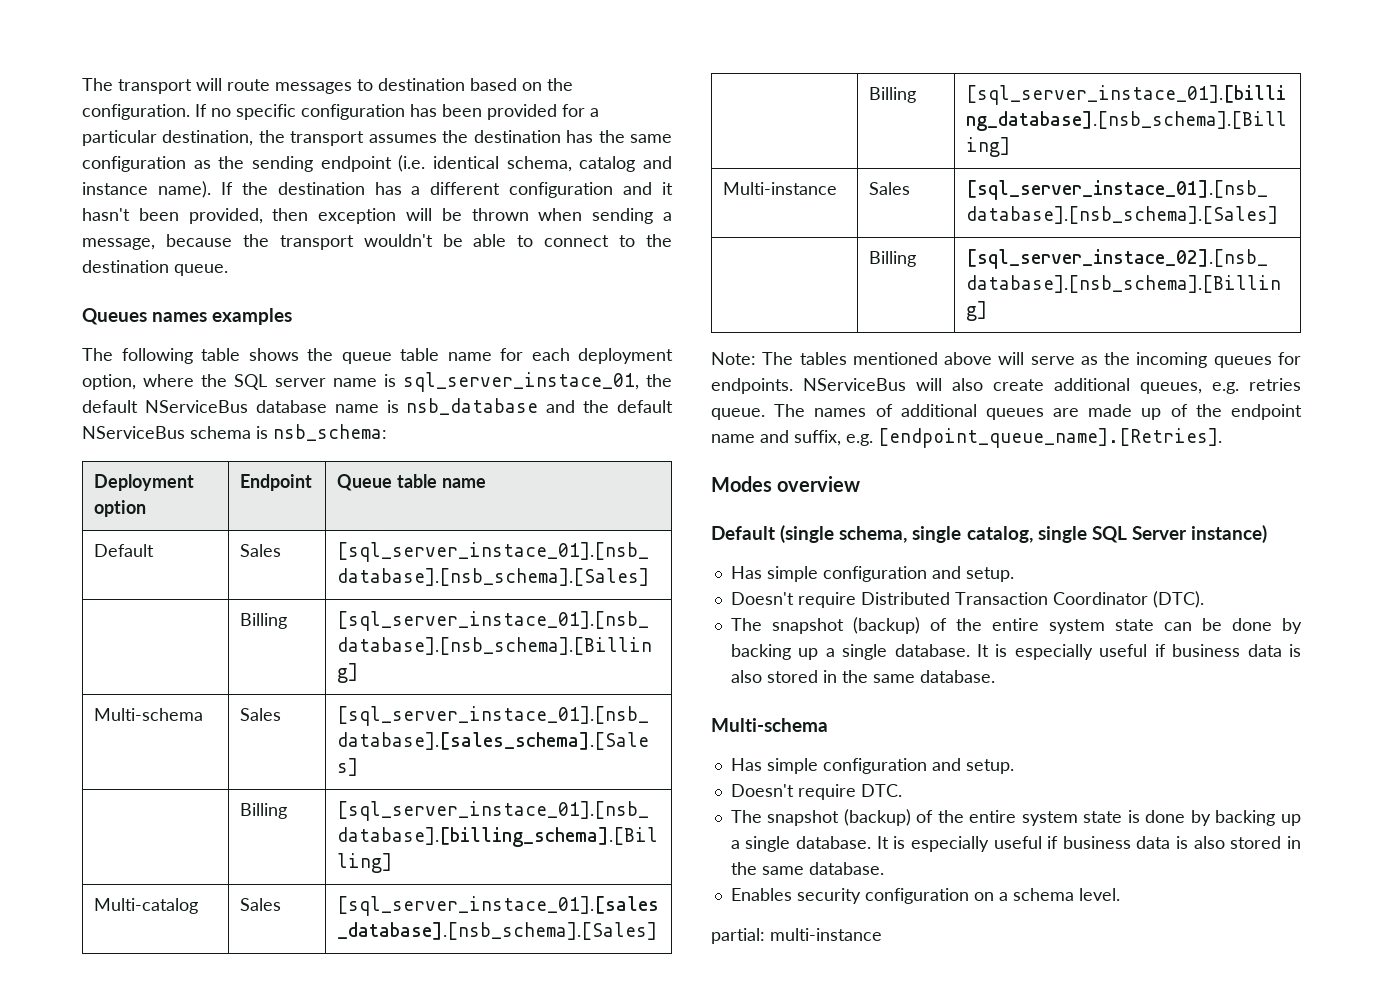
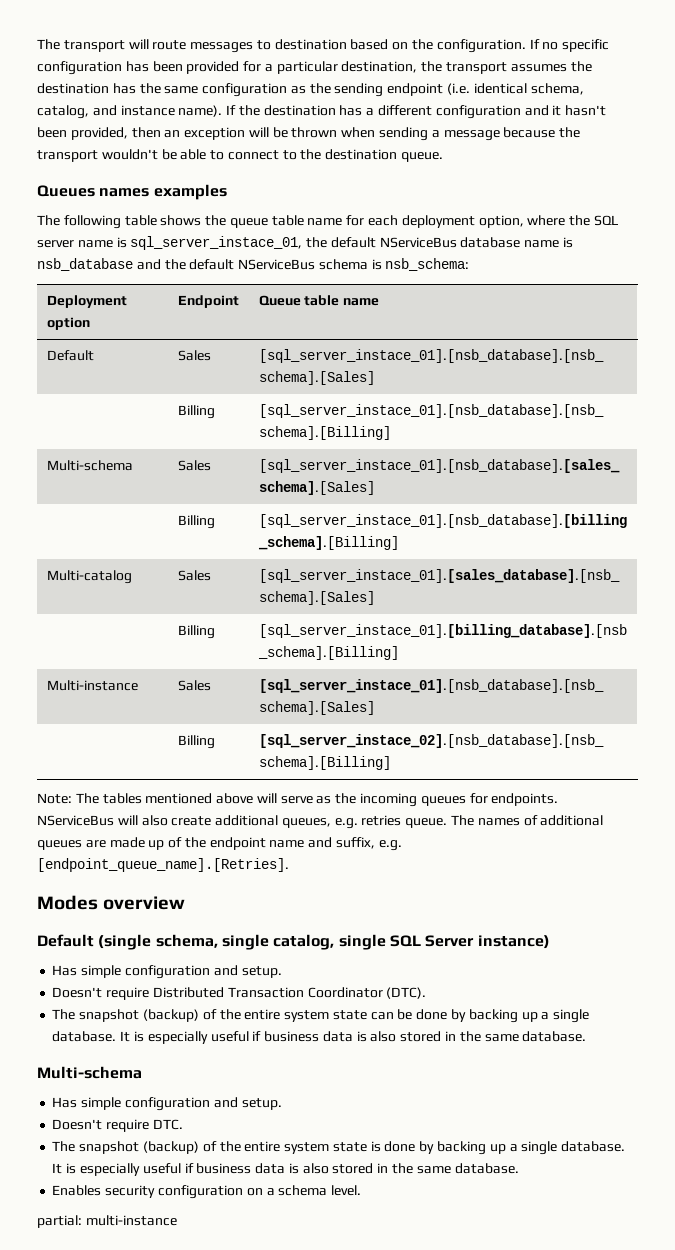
[579,156,636,172] catalog -> [37,105,89,119] catalog,
(309, 214) none -> [164,130,181,138] an
[82,238,155,250] message, -> [443,130,500,141] message

